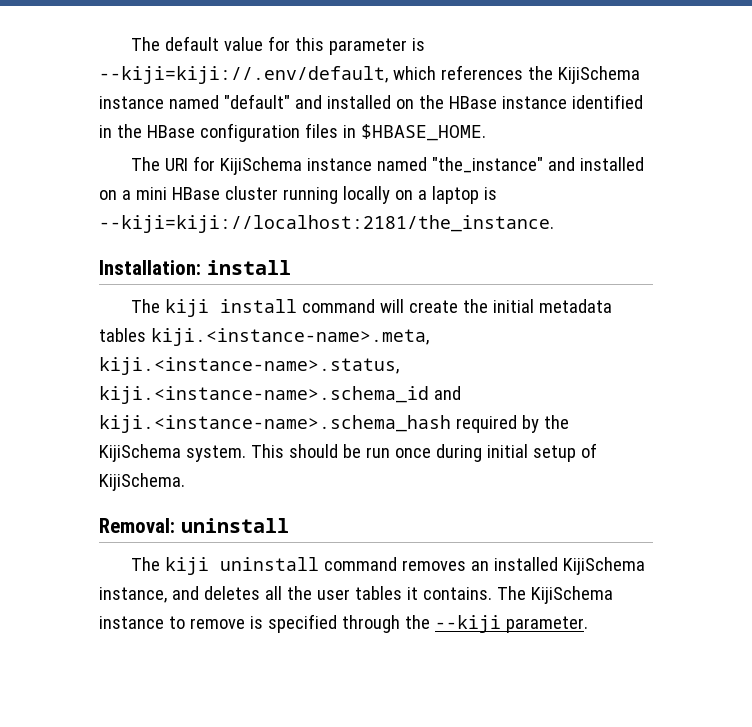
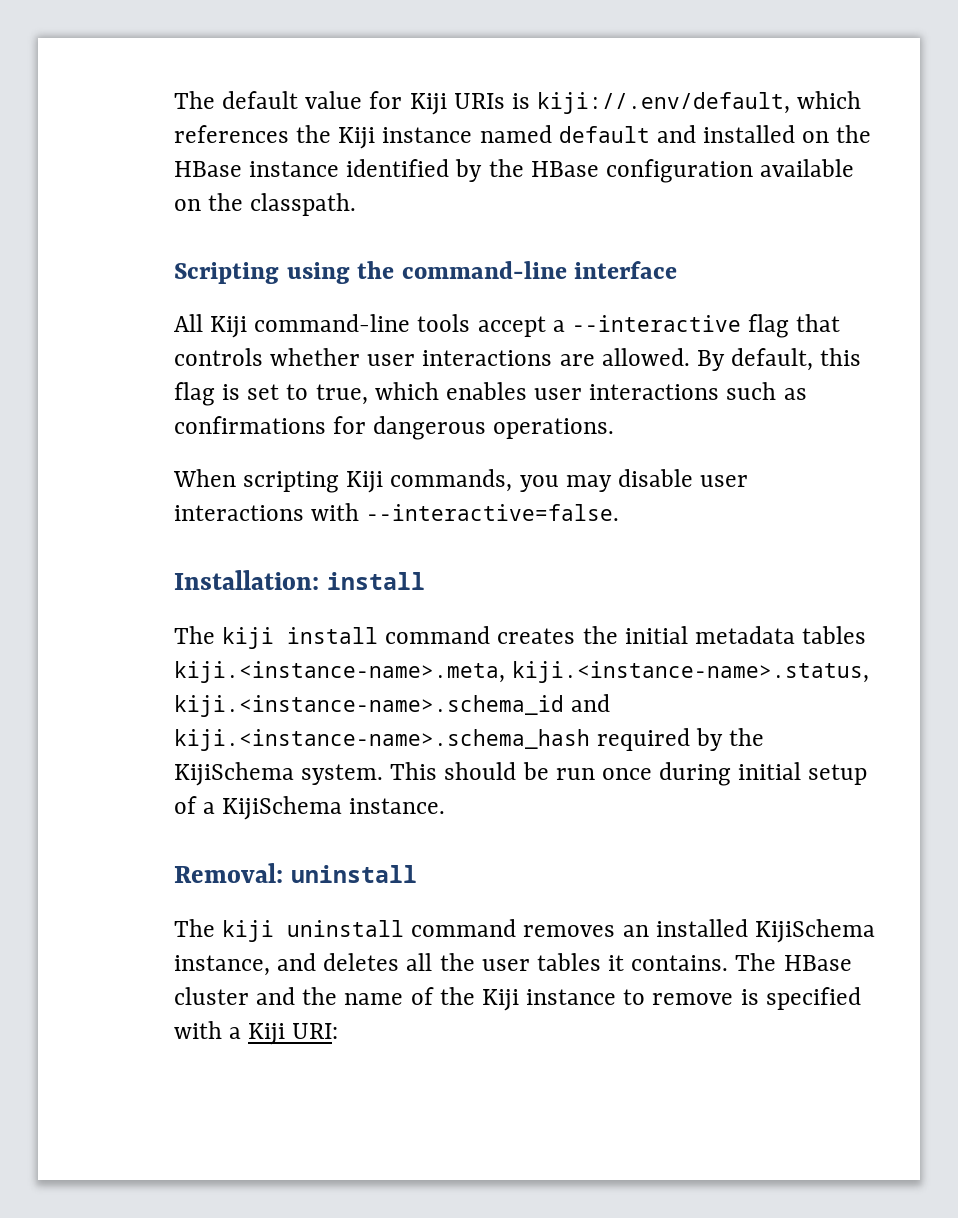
[295,37,426,55] [99,66,388,84] this parameter is --kiji=kiji://.env/default, -> [409,92,791,115] Kiji URIs is kiji://.env/default,
[557,66,640,84] [99,94,290,109] KijiSchema instance named "default" -> [338,125,650,149] Kiji instance named default
[99,125,112,138] in -> [455,159,483,182] by
[304,123,486,141] [131,156,645,175] [99,186,497,204] [99,215,554,233] files in $HBASE_HOME. // The URI for KijiSchema instance named "the_instance" and installed on a mini HBase cluster running locally on a laptop is --kiji=kiji://localhost:2181/the_instance. -> [760,159,855,177] [174,193,357,216] [174,261,678,284] [174,314,841,338] [174,348,862,371] [174,382,807,406] [174,416,615,440] [173,469,749,493] [174,503,620,521] available on the classpath. // Scripting using the command-line interface // All Kiji command-line tools accept a --interactive flag that controls whether user interactions are allowed. By default, this flag is set to true, which enables user interactions such as confirmations for dangerous operations. // When scripting Kiji commands, you may disable user interactions with --interactive=false.
[380,299,459,313] will create -> [497,628,576,644] creates
[99,473,185,491] KijiSchema. -> [203,796,446,820] a KijiSchema instance.
[530,586,613,604] KijiSchema -> [783,955,852,971] [174,987,519,1011] HBase cluster and the name of the Kiji
[341,615,588,633] through the --kiji parameter. -> [174,1021,339,1045] with a Kiji URI:

